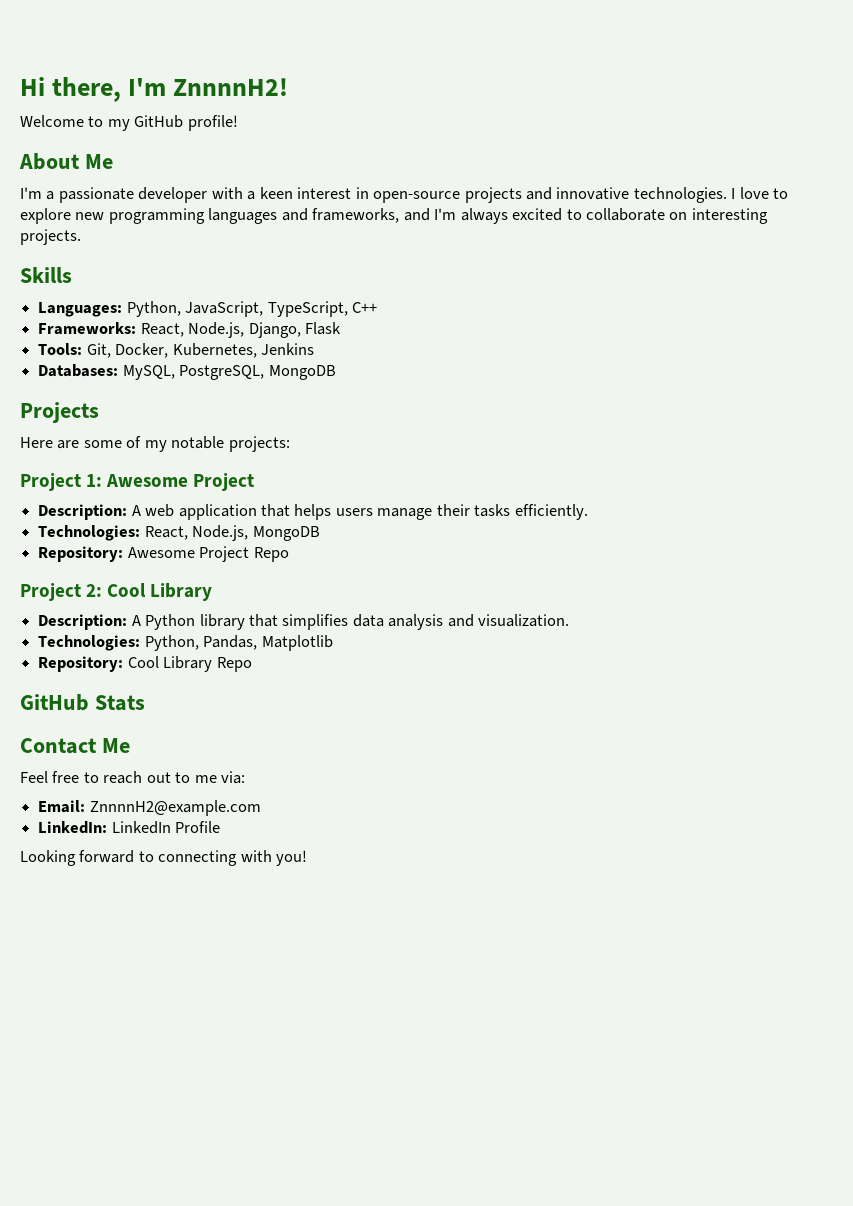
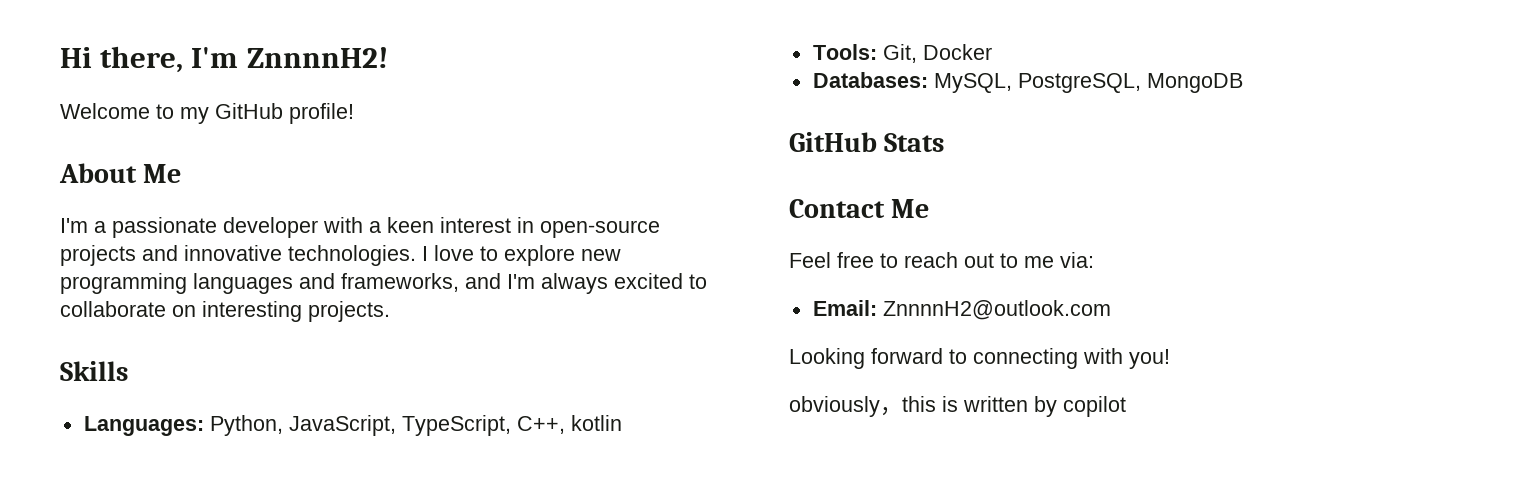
[351,302,377,313] [38,322,341,338] C++ // Frameworks: React, Node.js, Django, Flask -> [516,415,622,434] C++, kotlin
[115,343,314,358] Docker, Kubernetes, Jenkins -> [922,44,992,60] Docker
[20,402,99,423] [20,436,290,452] [20,473,255,491] [38,504,588,520] [38,525,320,541] [38,546,289,562] [20,583,213,601] [38,614,570,630] [38,635,333,651] [38,656,252,672] // Projects // Here are some of my notable projects: // Project 1: Awesome Project // Description: A web application that helps users manage their tasks efficiently. // Technologies: React, Node.js, MongoDB // Repository: Awesome Project Repo // Project 2: Cool Library // Description: A Python library that simplifies data analysis and visualization. // Technologies: Python, Pandas, Matplotlib // Repository: Cool Library Repo -> (1243, 83) none
[89,800,261,816] [38,821,221,834] ZnnnnH2@example.com // LinkedIn: LinkedIn Profile -> [882,300,1111,320] ZnnnnH2@outlook.com
(308, 858) none -> [789,396,1126,417] // obviously，this is written by copilot

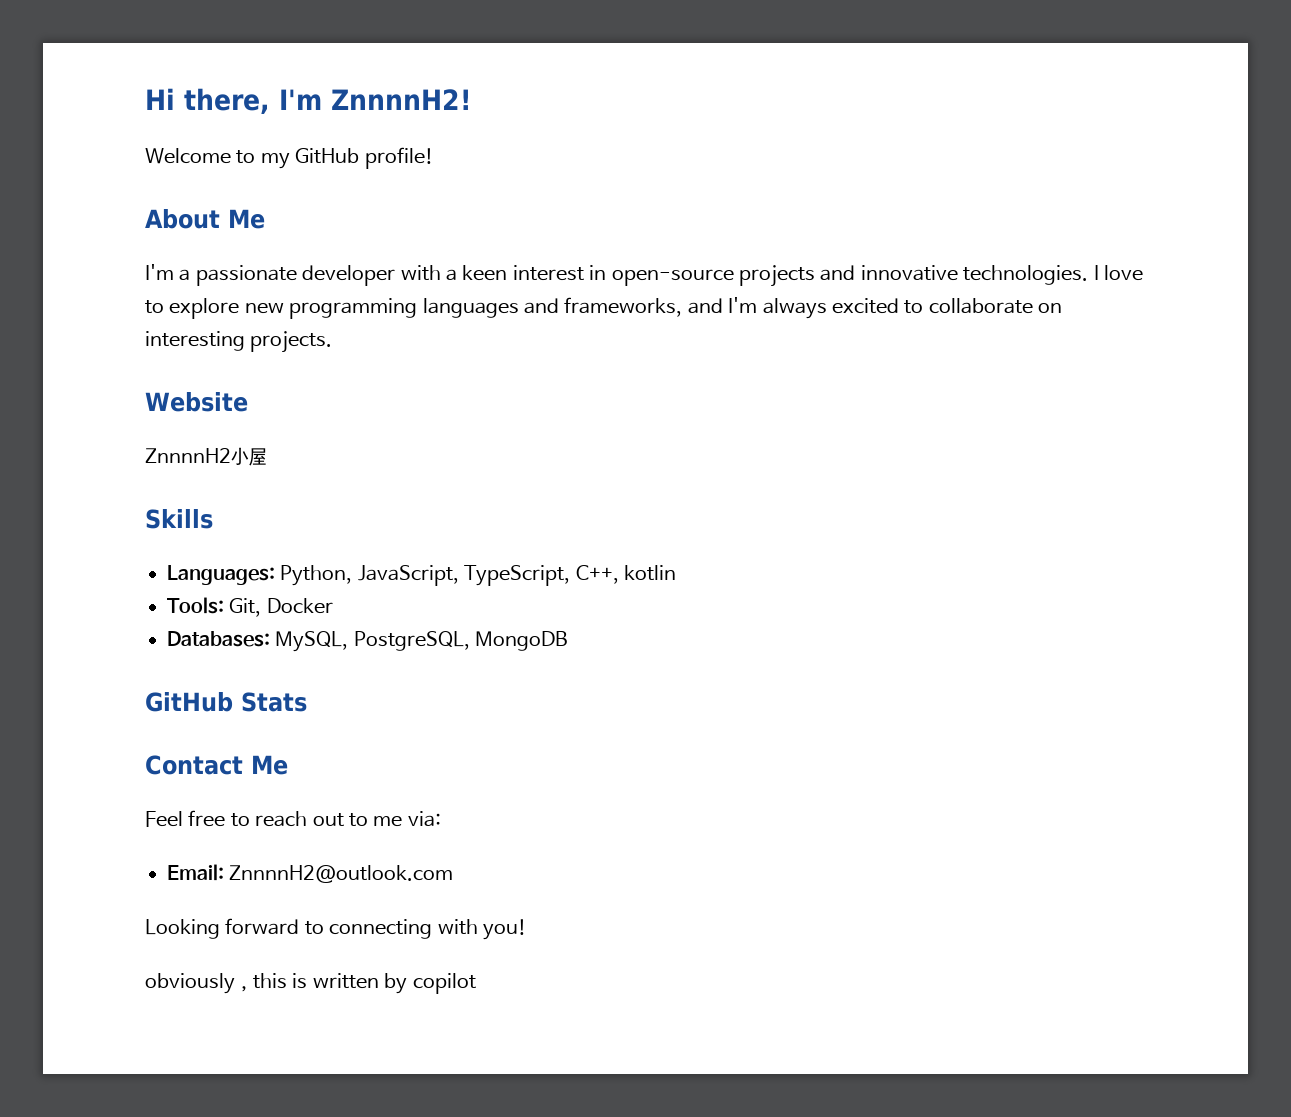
(390, 311) none -> [145,392,248,412] [145,447,267,466] // Website // ZnnnnH2小屋

